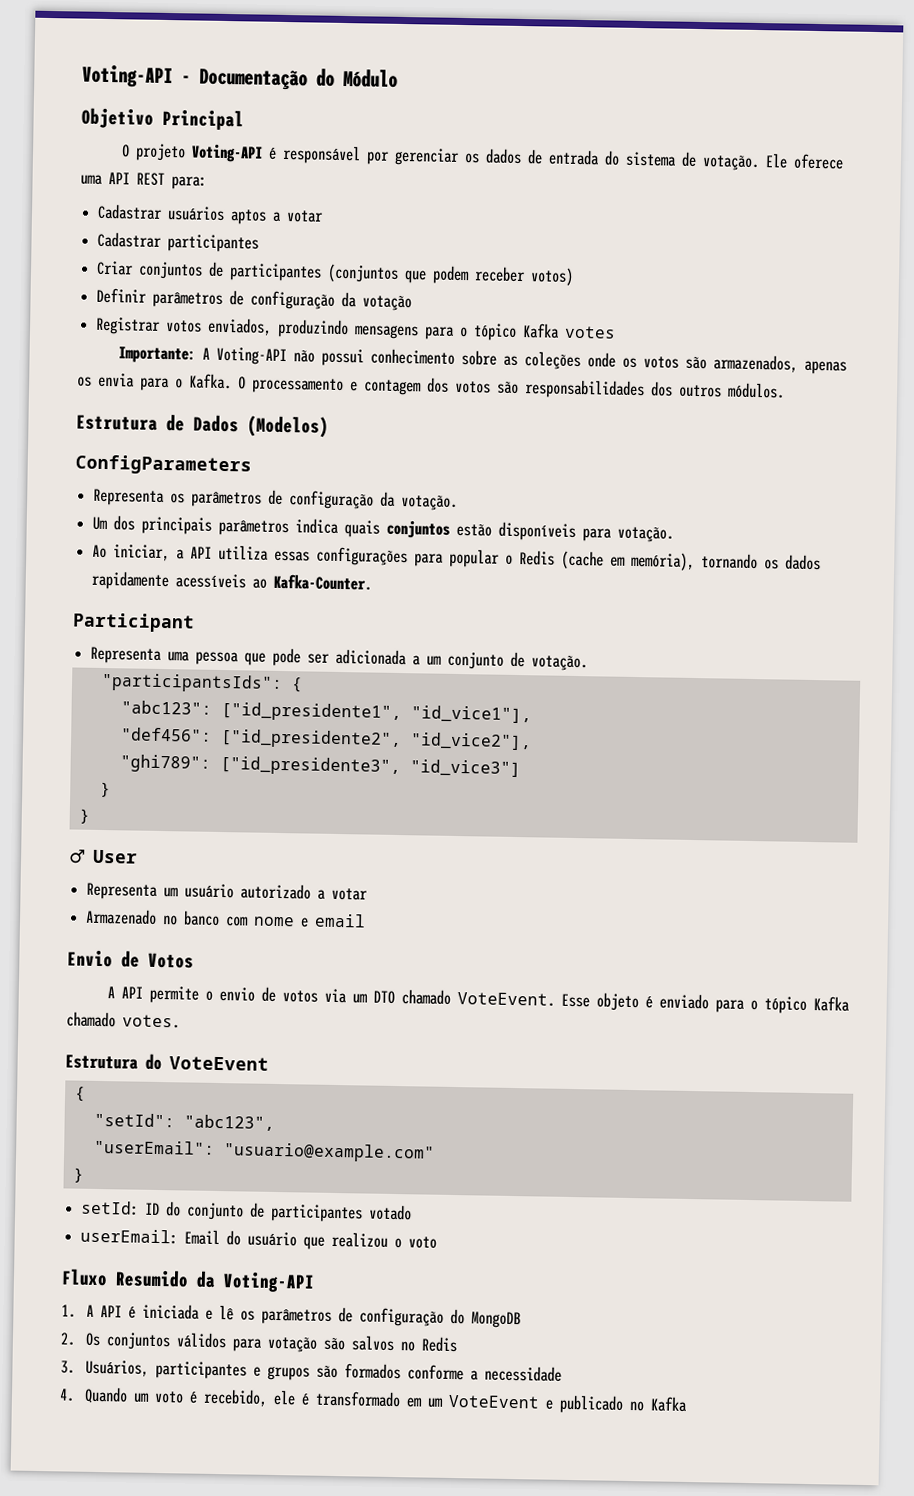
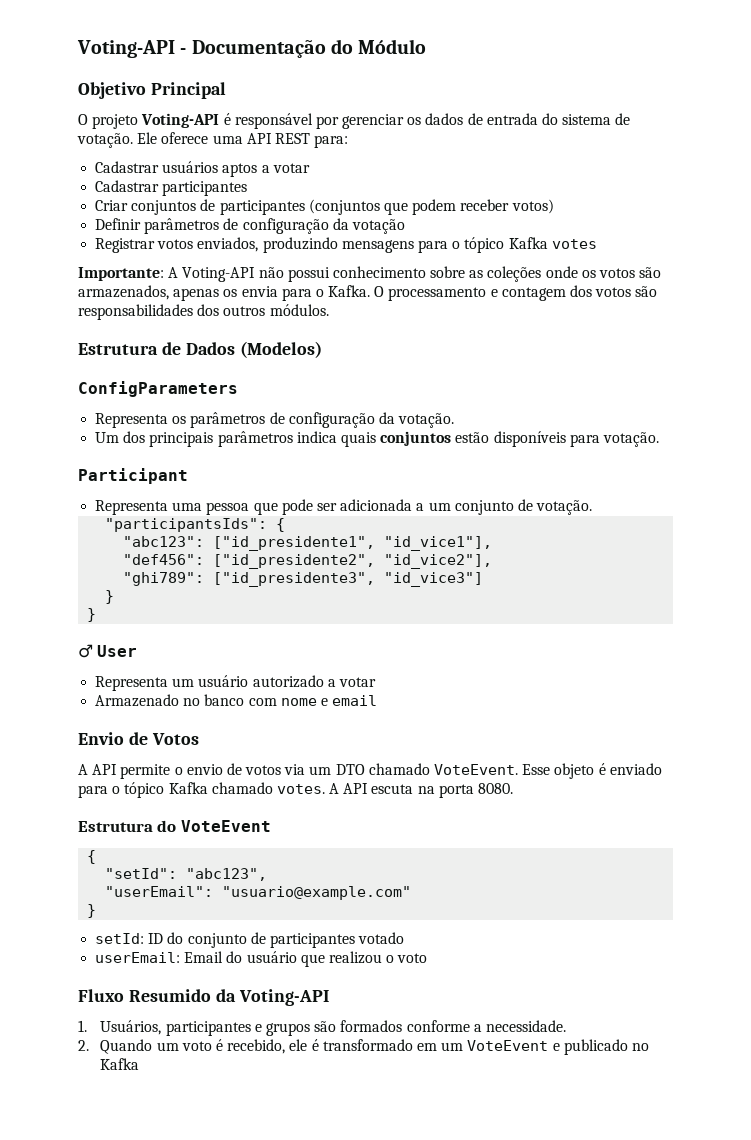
[92,544,822,572] [91,570,373,591] // Ao iniciar, a API utiliza essas configurações para popular o Redis (cache em memória), tornando os dados rapidamente acessíveis ao Kafka-Counter. -> (659, 439) none
(180, 1021) none -> [329,783,514,798] A API escuta na porta 8080.
[85,1303,521,1329] [60,1332,458,1353] [60,1360,75,1374] A API é iniciada e lê os parâmetros de configuração do MongoDB // 2. Os conjuntos válidos para votação são salvos no Redis // 3. -> (87, 1026) none
[483,1365,562,1382] [59,1388,75,1402] necessidade // 4. -> [485,1020,566,1032] [78,1040,89,1051] necessidade. // 2.

